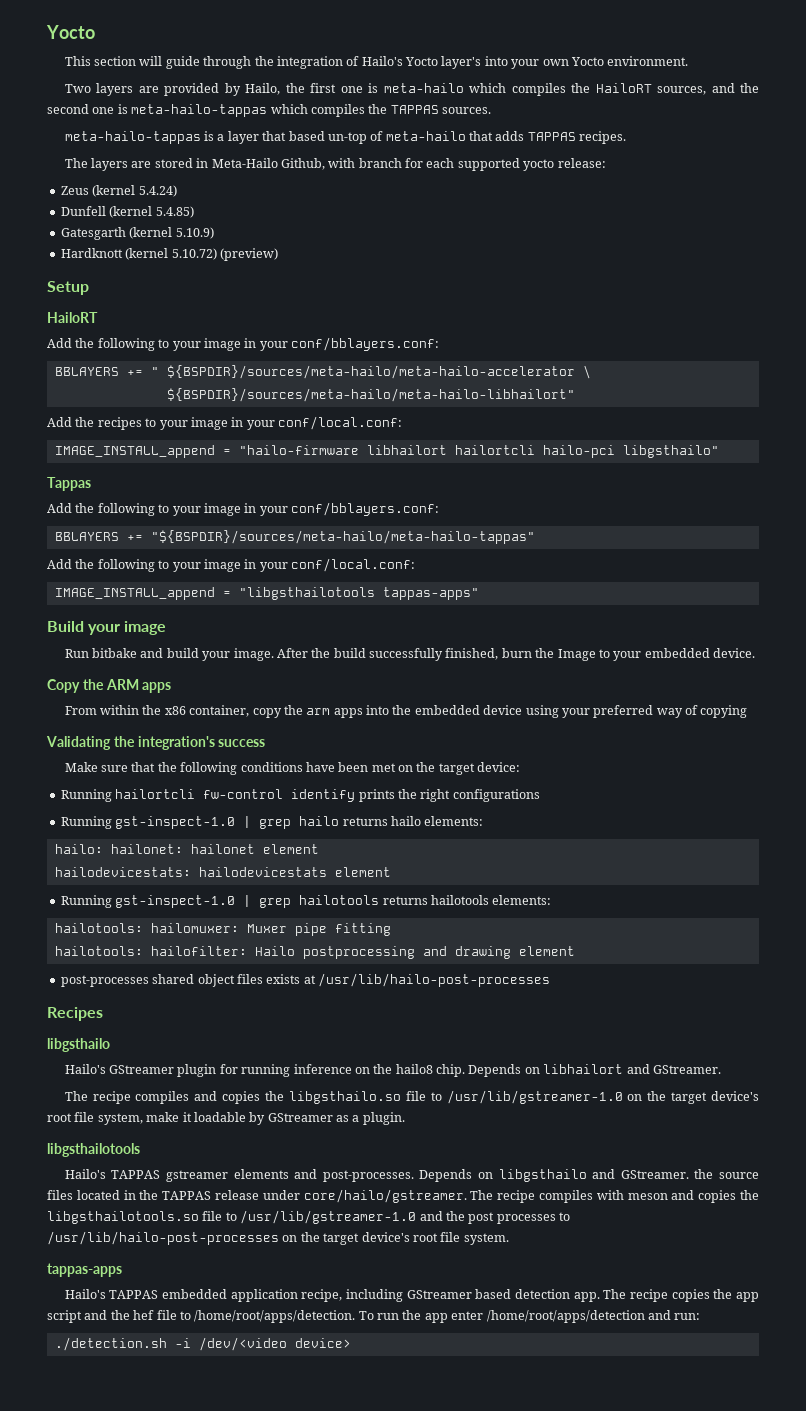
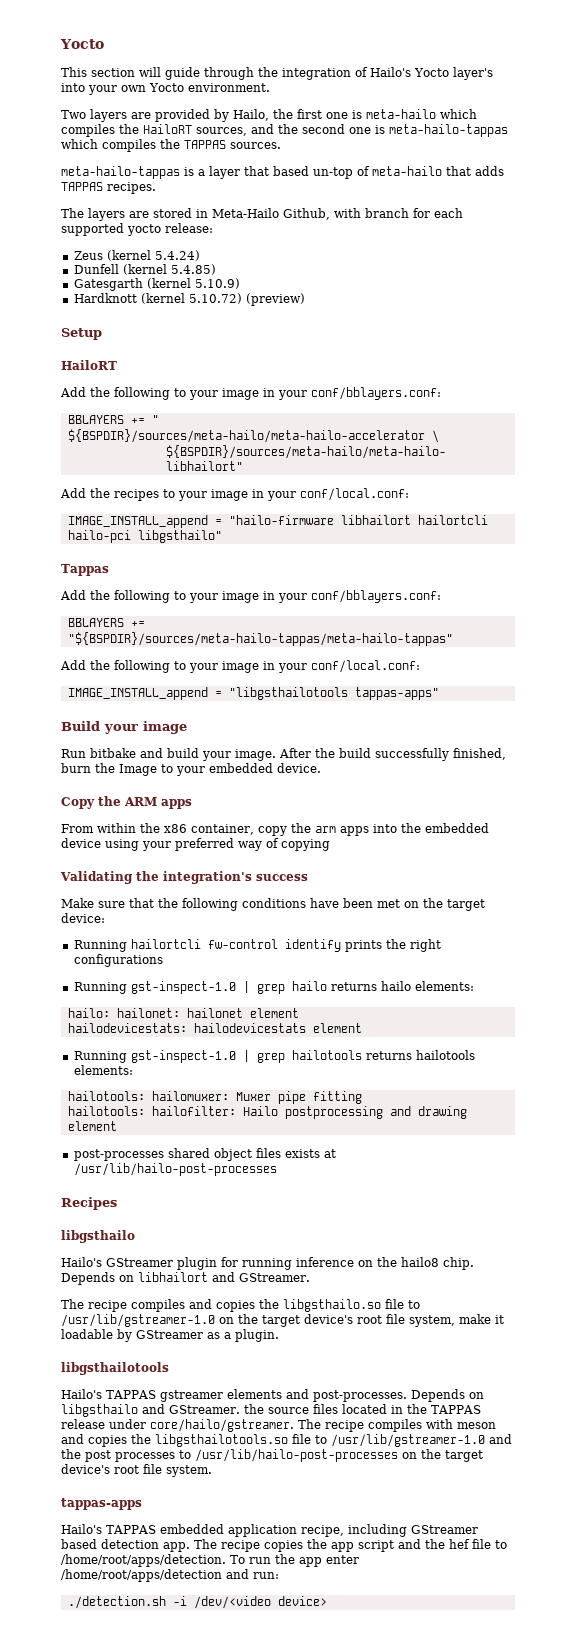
[150,530,535,544] "${BSPDIR}/sources/meta-hailo/meta-hailo-tappas" -> [67,632,453,646] "${BSPDIR}/sources/meta-hailo-tappas/meta-hailo-tappas"

